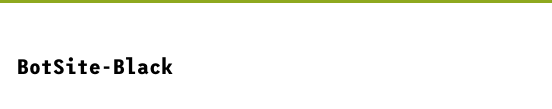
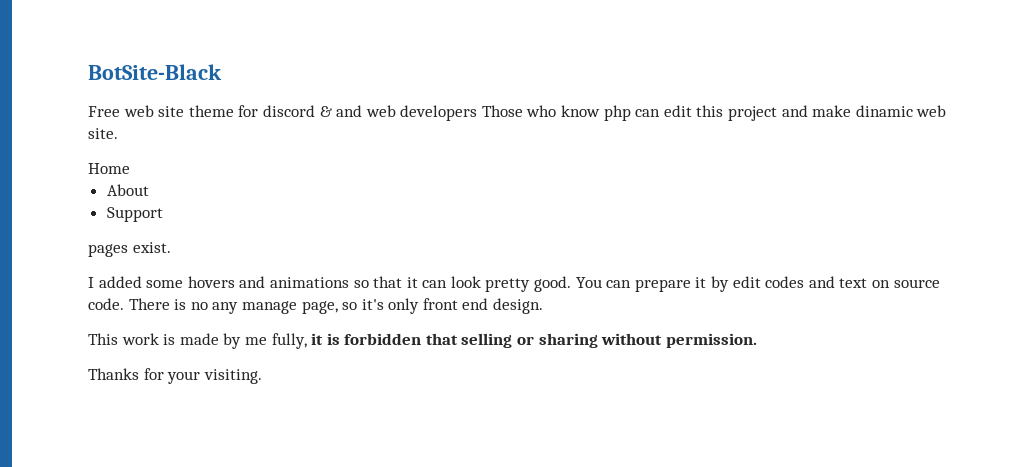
(173, 66) none -> [88,105,947,121] [88,128,118,139] [88,163,130,174] [106,184,149,196] [106,207,163,222] [88,242,171,257] [88,276,940,292] [88,298,544,314] [88,333,757,349] [88,368,262,384] // Free web site theme for discord & and web developers Those who know php can edit this project and make dinamic web site. // Home // About // Support // pages exist. // I added some hovers and animations so that it can look pretty good. You can prepare it by edit codes and text on source code. There is no any manage page, so it's only front end design. // This work is made by me fully, it is forbidden that selling or sharing without permission. // Thanks for your visiting.

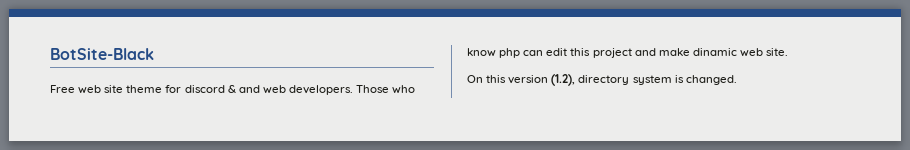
[400,105,478,121] developers -> [288,85,353,95] developers.
[88,163,130,174] [106,184,149,196] [106,207,163,222] [88,242,171,257] [88,276,940,292] [88,298,544,314] [88,333,757,349] [88,368,262,384] Home // About // Support // pages exist. // I added some hovers and animations so that it can look pretty good. You can prepare it by edit codes and text on source code. There is no any manage page, so it's only front end design. // This work is made by me fully, it is forbidden that selling or sharing without permission. // Thanks for your visiting. -> [467,74,737,86] On this version (1.2), directory system is changed.

